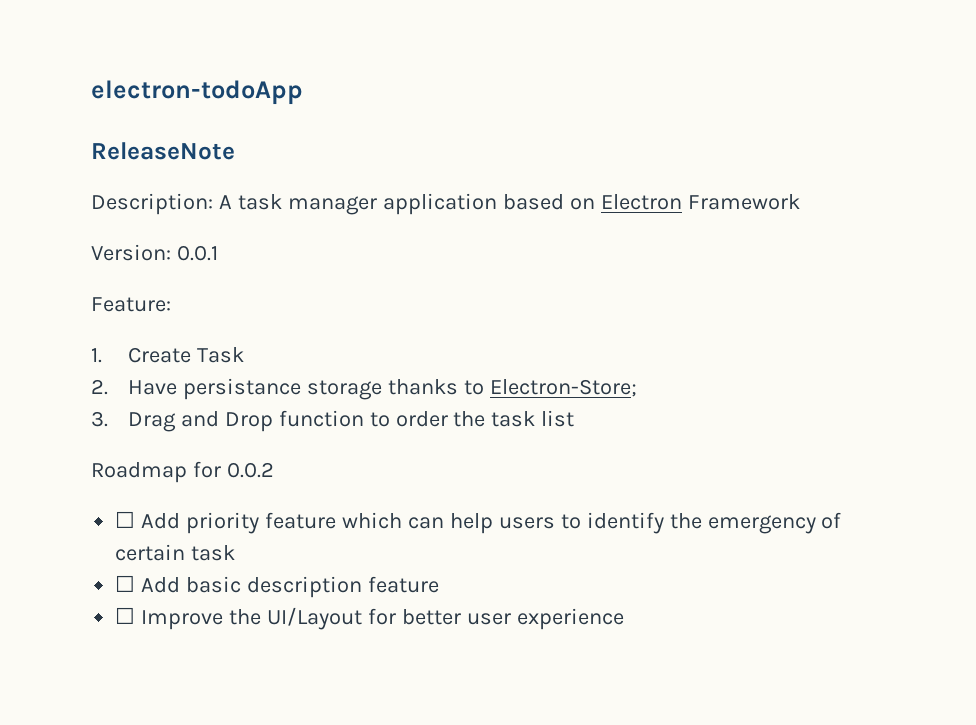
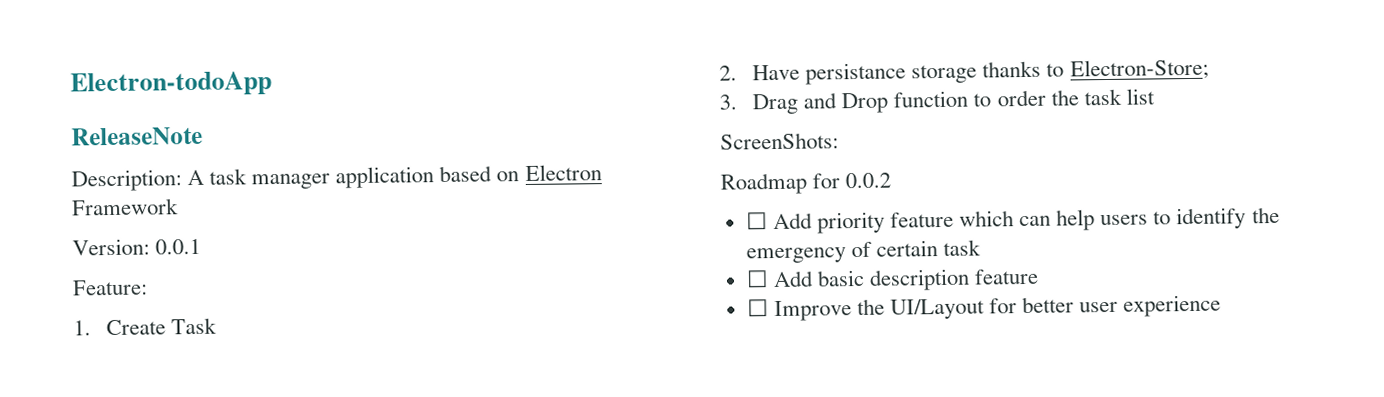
[91,80,303,105] electron-todoApp -> [70,71,272,97] Electron-todoApp
(575, 418) none -> [720,132,839,150] // ScreenShots:

